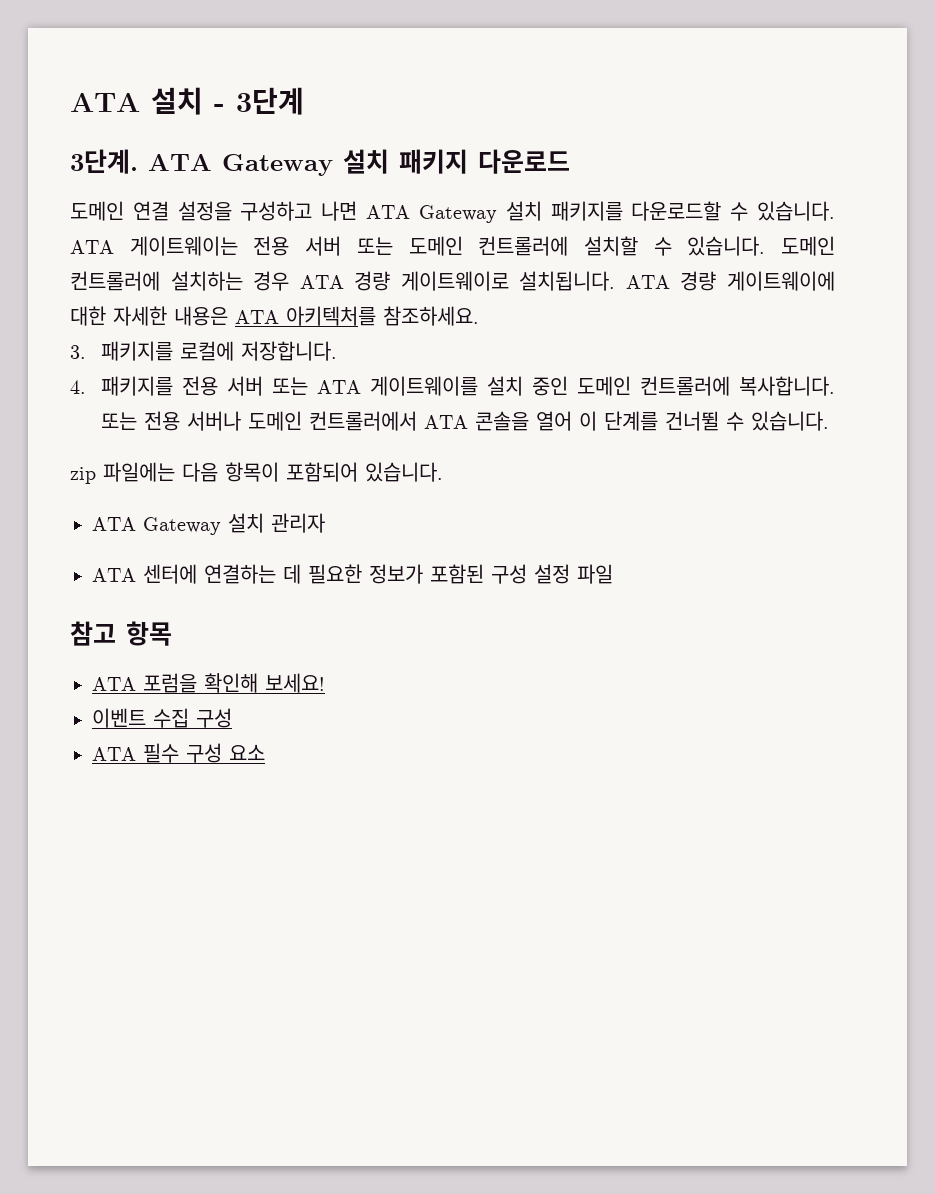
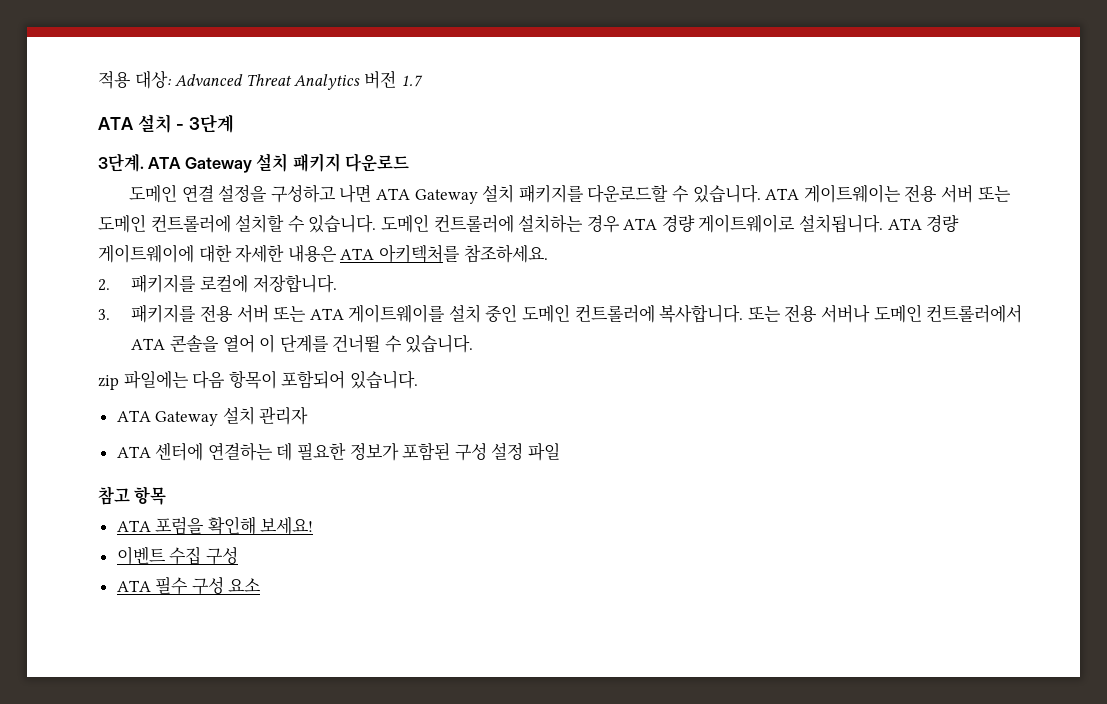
(70, 102) none -> [98,70,423,90] 적용 대상: Advanced Threat Analytics 버전 1.7 //
[70,345,86,359] 3. -> [98,279,110,291] 2.
[70,380,86,394] 4. -> [98,309,110,320] 3.

